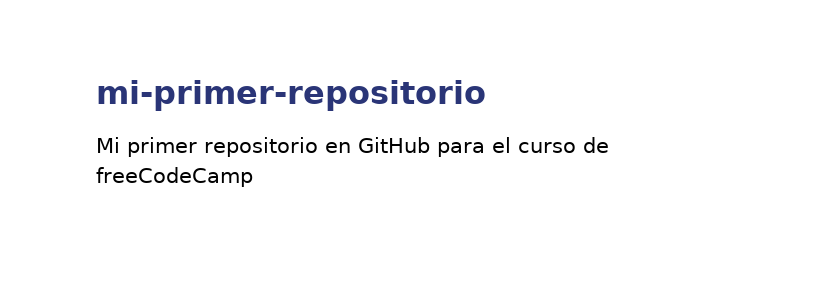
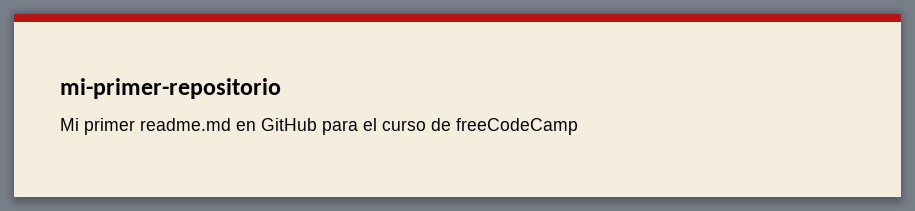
[204,137,318,157] repositorio -> [140,118,231,131] readme.md

